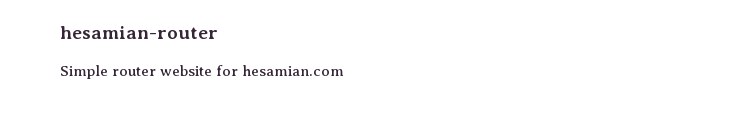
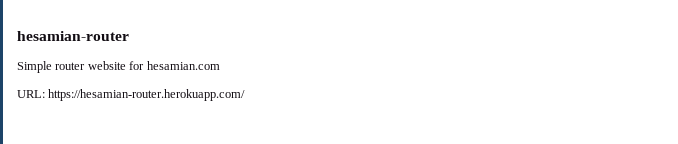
(345, 70) none -> [17,89,246,101] // URL: https://hesamian-router.herokuapp.com/

